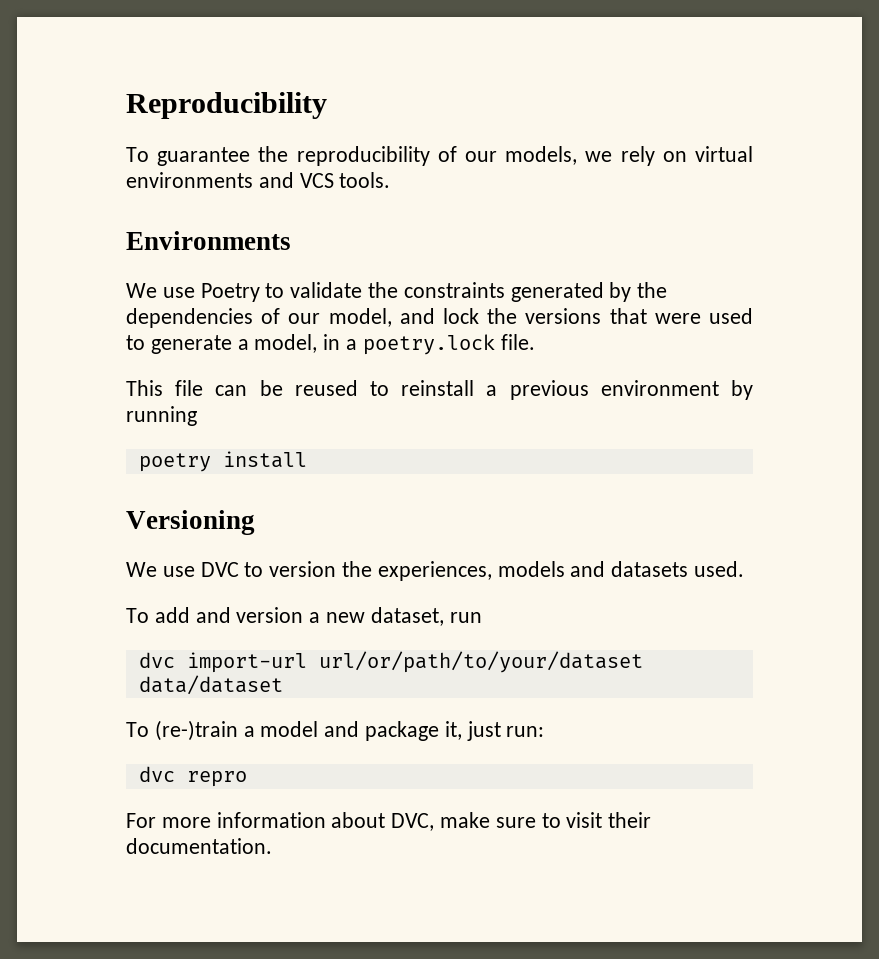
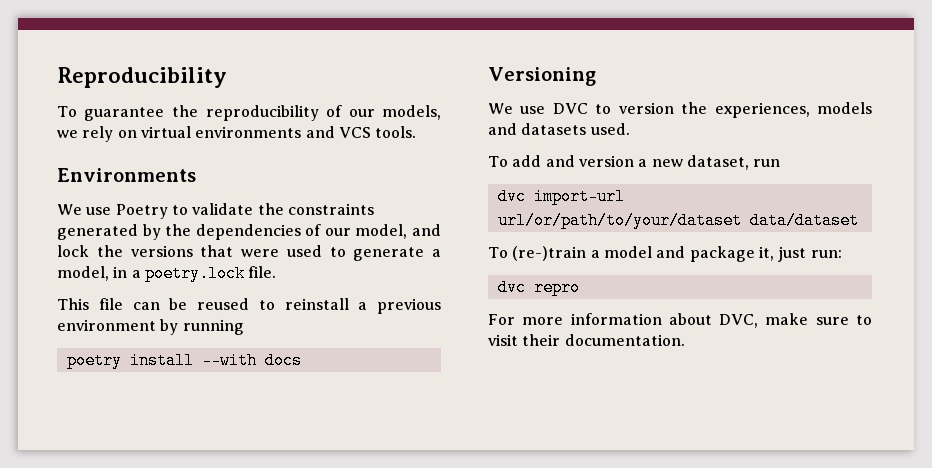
(307, 459) none -> [201,352,302,369] --with docs

